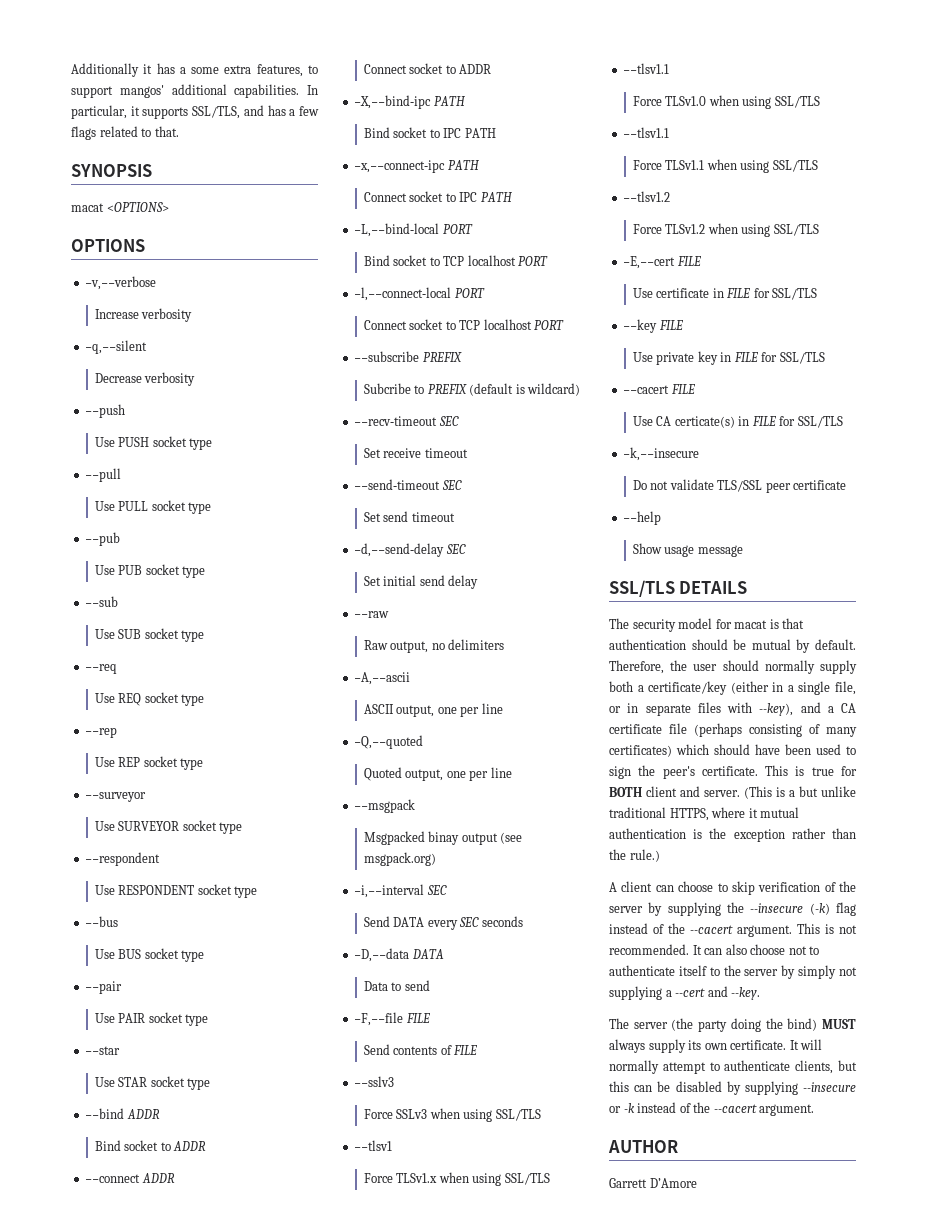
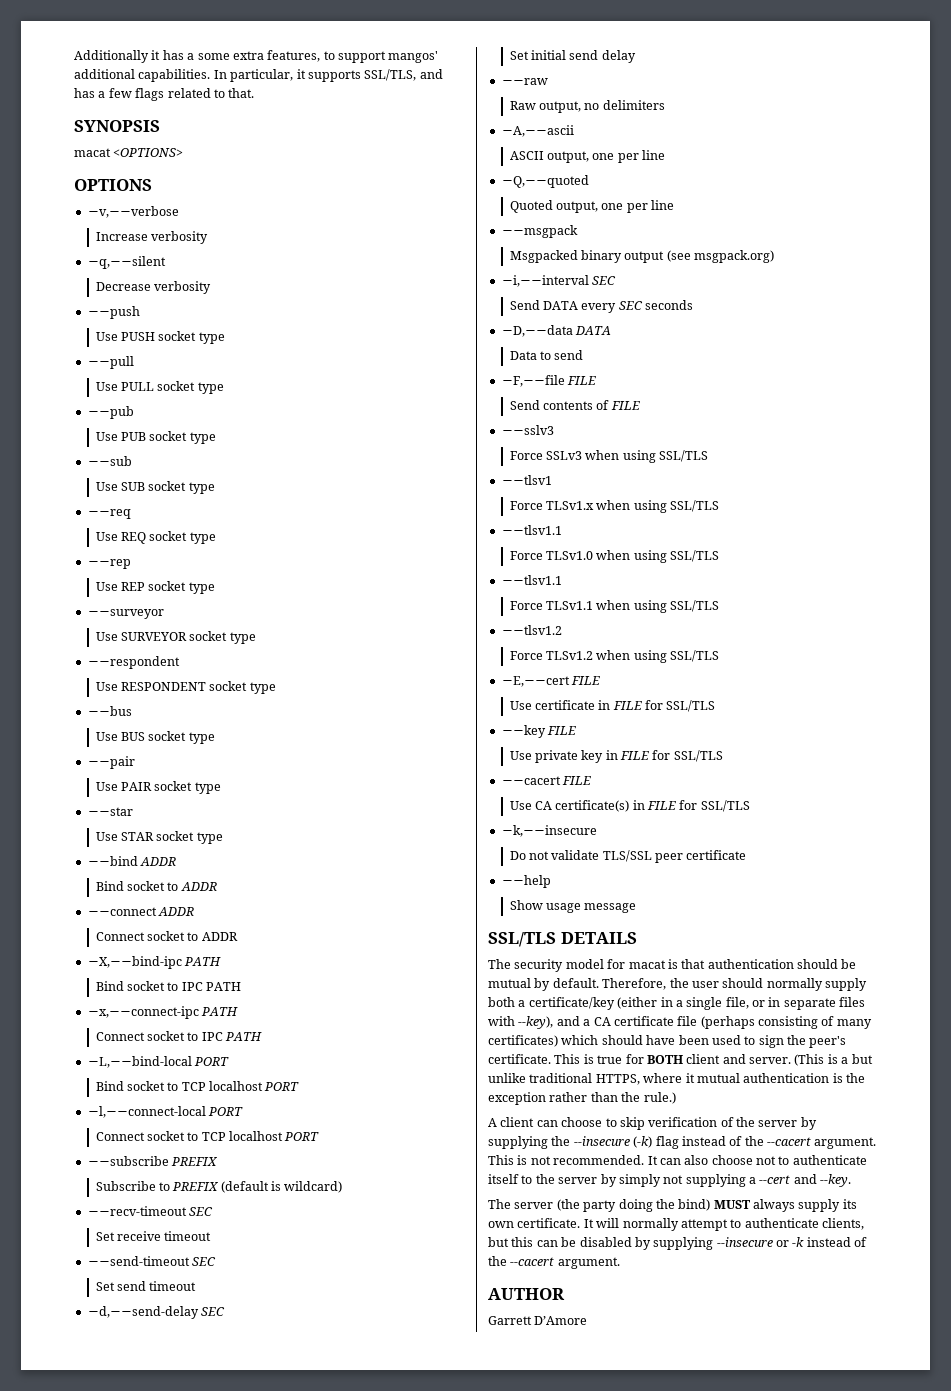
[363,383,411,394] Subcribe -> [95,1181,156,1191] Subscribe
[428,831,460,845] binay -> [580,250,622,263] binary
[674,416,735,428] certicate(s) -> [555,800,630,812] certificate(s)

